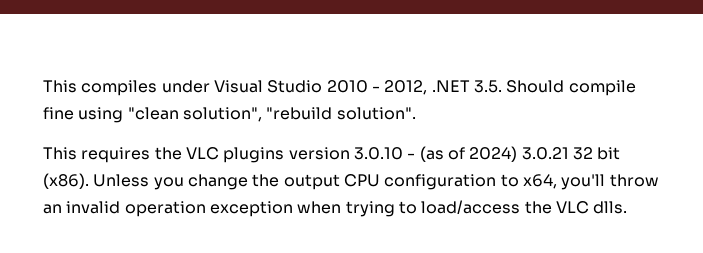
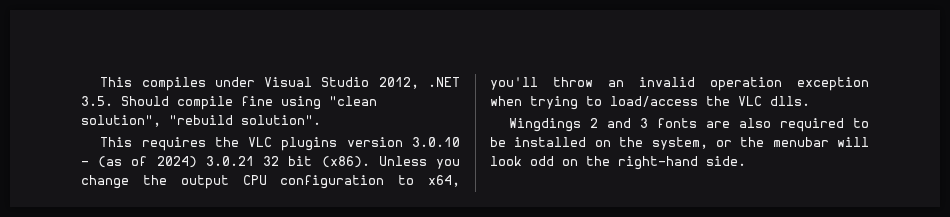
[326,80,380,93] 2010 - -> (370, 82) none
(628, 207) none -> [509,118,869,132] [490,137,869,150] [490,156,746,170] // Wingdings 2 and 3 fonts are also required to be installed on the system, or the menubar will look odd on the right-hand side.

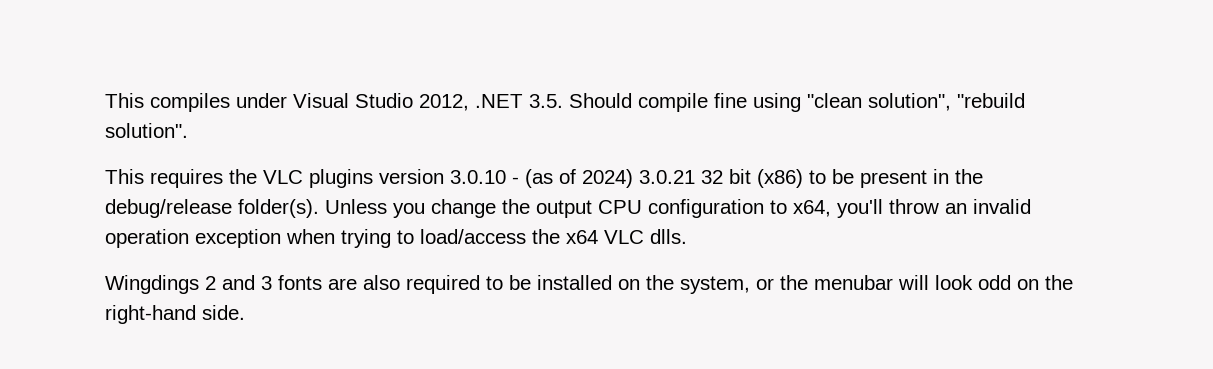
[321,156,370,168] (x86). -> [757,169,983,188] [105,199,319,218] (x86) to be present in the debug/release folder(s).
(730, 101) none -> [566,230,598,244] x64

